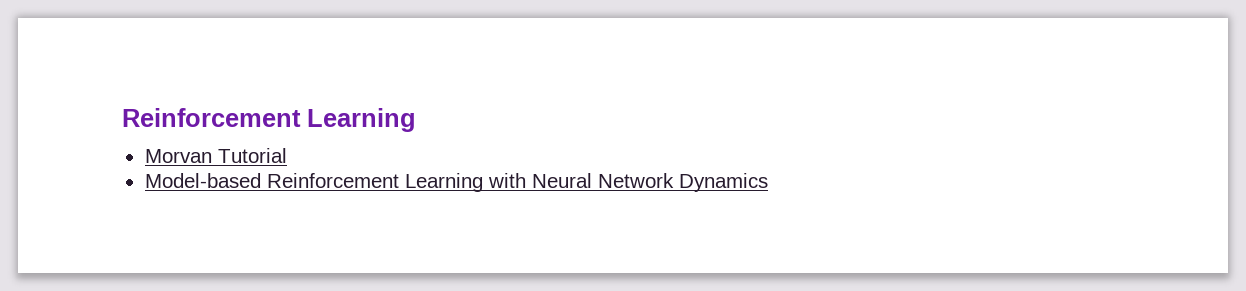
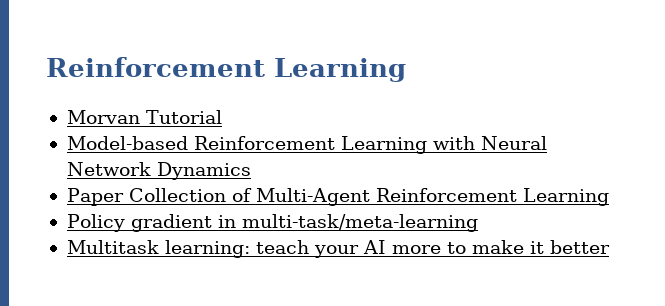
(768, 182) none -> [66,188,609,206] [66,214,478,232] [66,240,610,258] // Paper Collection of Multi-Agent Reinforcement Learning // Policy gradient in multi-task/meta-learning // Multitask learning: teach your AI more to make it better

